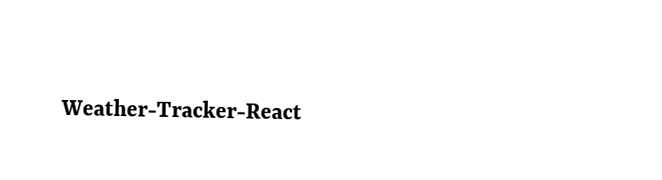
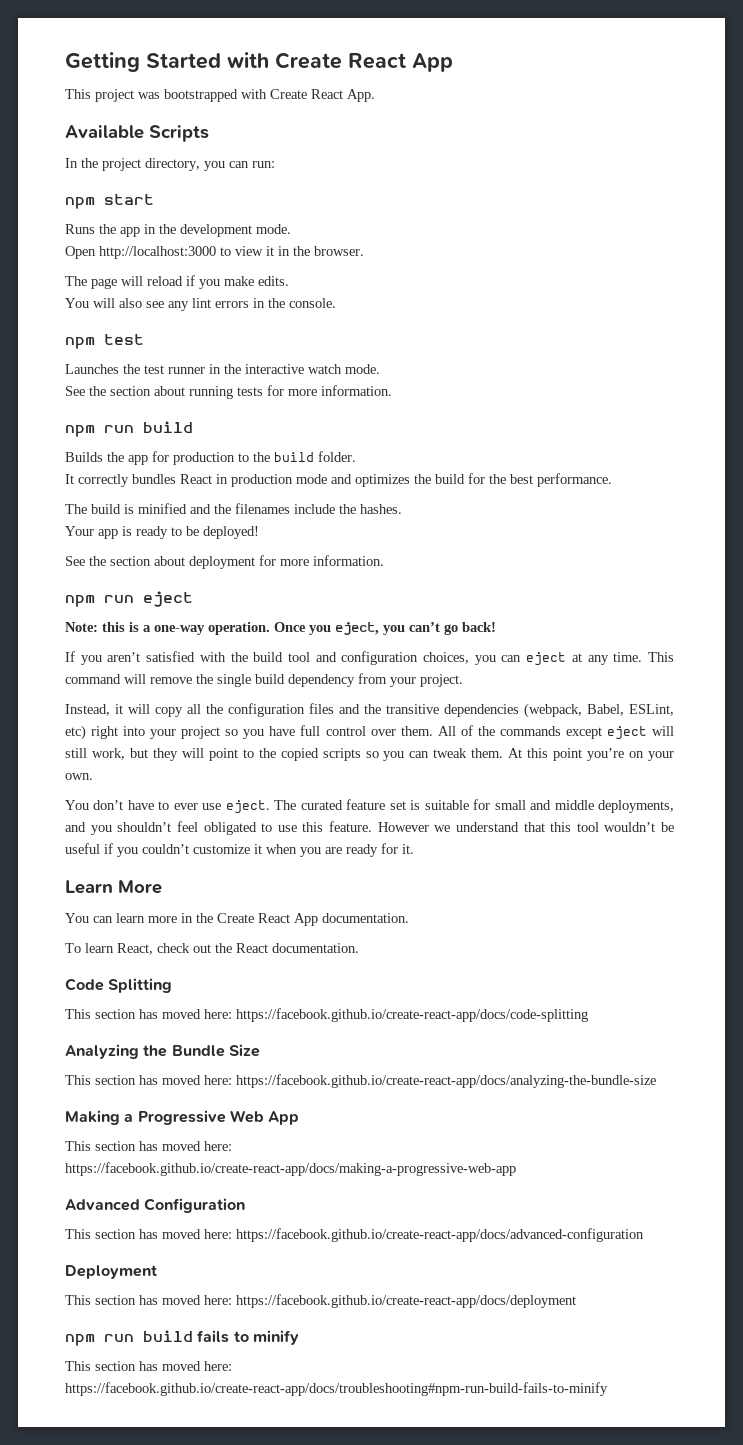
[60,97,302,120] Weather-Tracker-React -> [65,52,453,72] [65,89,375,102] [65,125,209,142] [65,158,275,171] [65,194,154,209] [65,224,291,237] [65,246,364,259] [65,275,289,289] [65,298,336,311] [65,334,144,349] [65,364,380,374] [65,385,392,399] [65,421,193,437] [65,451,356,465] [65,473,612,487] [65,503,402,514] [65,526,259,539] [65,555,384,569] [65,591,193,607] [65,622,496,635] [65,651,675,666] [65,673,463,687] [65,703,674,718] [65,725,674,740] [65,748,674,761] [65,773,93,780] [65,799,675,814] [65,821,674,835] [65,843,414,857] [65,880,162,894] [65,913,409,926] [65,943,359,955] [65,978,173,993] [65,1008,588,1022] [65,1044,260,1059] [65,1074,656,1088] [65,1110,300,1125] [65,1141,232,1151] [65,1162,516,1176] [65,1198,246,1213] [65,1228,644,1242] [65,1265,157,1279] [65,1294,576,1308] [65,1330,299,1346] [65,1361,232,1371] [65,1382,608,1396] Getting Started with Create React App // This project was bootstrapped with Create React App. // Available Scripts // In the project directory, you can run: // npm start // Runs the app in the development mode. // Open http://localhost:3000 to view it in the browser. // The page will reload if you make edits. // You will also see any lint errors in the console. // npm test // Launches the test runner in the interactive watch mode. // See the section about running tests for more information. // npm run build // Builds the app for production to the build folder. // It correctly bundles React in production mode and optimizes the build for the best performance. // The build is minified and the filenames include the hashes. // Your app is ready to be deployed! // See the section about deployment for more information. // npm run eject // Note: this is a one-way operation. Once you eject, you can’t go back! // If you aren’t satisfied with the build tool and configuration choices, you can eject at any time. This command will remove the single build dependency from your project. // Instead, it will copy all the configuration files and the transitive dependencies (webpack, Babel, ESLint, etc) right into your project so you have full control over them. All of the commands except eject will still work, but they will point to the copied scripts so you can tweak them. At this point you’re on your own. // You don’t have to ever use eject. The curated feature set is suitable for small and middle deployments, and you shouldn’t feel obligated to use this feature. However we understand that this tool wouldn’t be useful if you couldn’t customize it when you are ready for it. // Learn More // You can learn more in the Create React App documentation. // To learn React, check out the React documentation. // Code Splitting // This section has moved here: https://facebook.github.io/create-react-app/docs/code-splitting // Analyzing the Bundle Size // This section has moved here: https://facebook.github.io/create-react-app/docs/analyzing-the-bundle-size // Making a Progressive Web App // This section has moved here: https://facebook.github.io/create-react-app/docs/making-a-progressive-web-app // Advanced Configuration // This section has moved here: https://facebook.github.io/create-react-app/docs/advanced-configuration // Deployment // This section has moved here: https://facebook.github.io/create-react-app/docs/deployment // npm run build fails to minify // This section has moved here: https://facebook.github.io/create-react-app/docs/troubleshooting#npm-run-build-fails-to-minify

